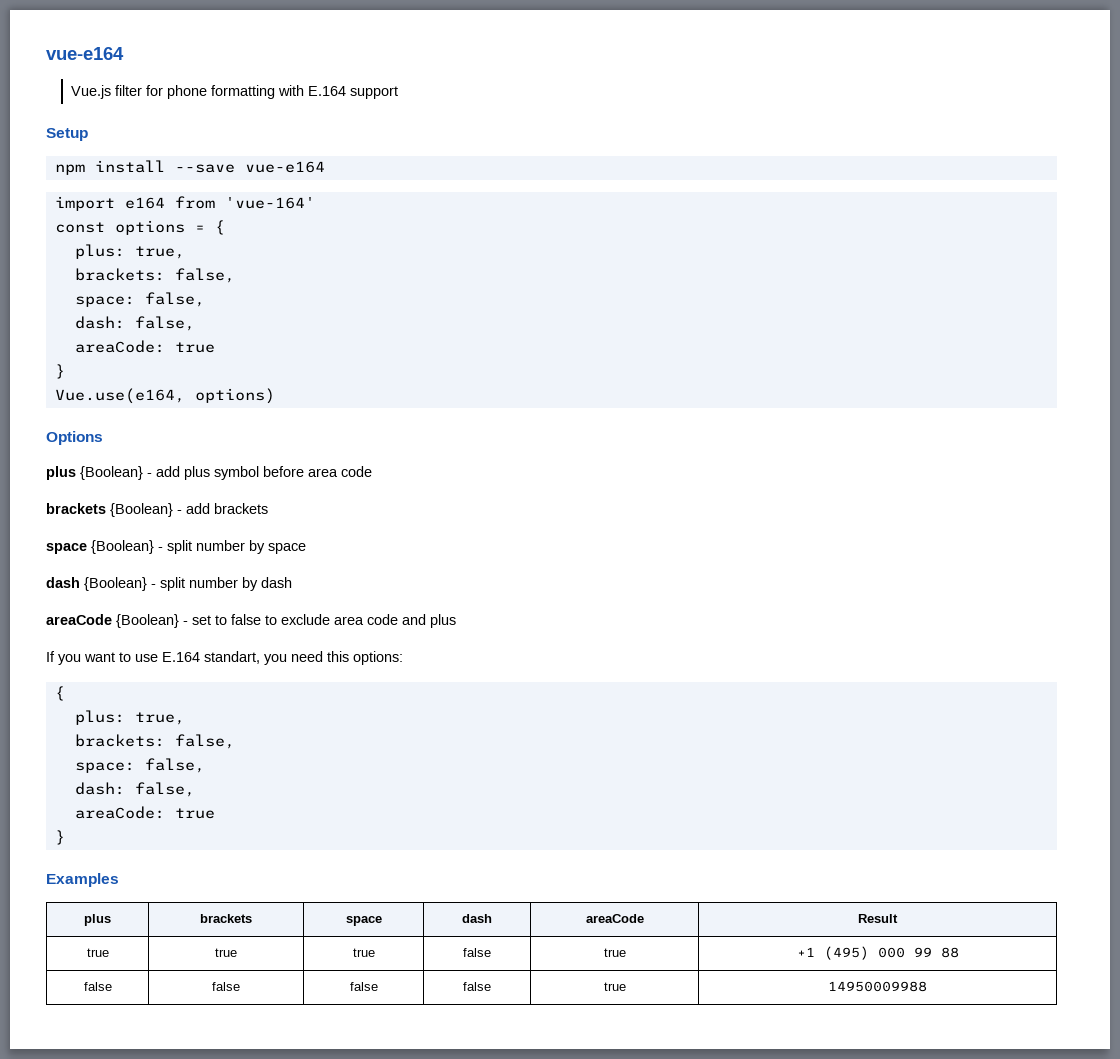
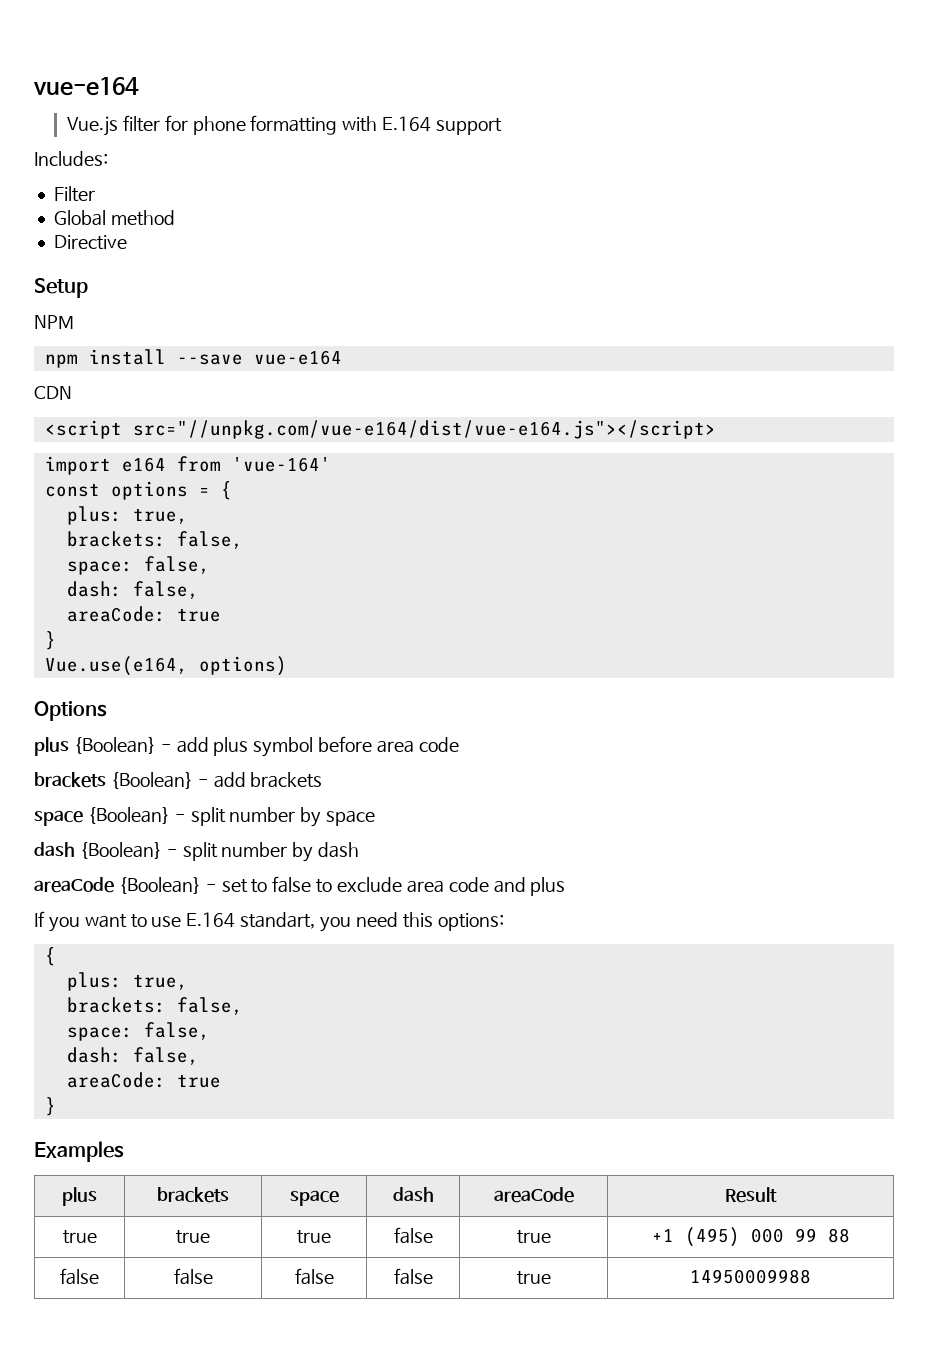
(399, 92) none -> [34,151,108,166] [53,186,95,202] [53,210,175,226] [53,235,127,250] // Includes: // Filter // Global method // Directive
(88, 134) none -> [34,315,74,329] // NPM
(325, 167) none -> [34,386,72,400] [44,420,716,439] // CDN // <script src="//unpkg.com/vue-e164/dist/vue-e164.js"></script>

